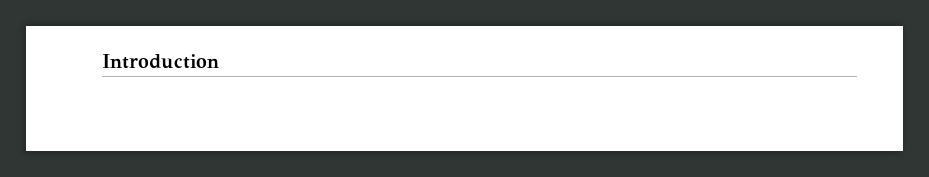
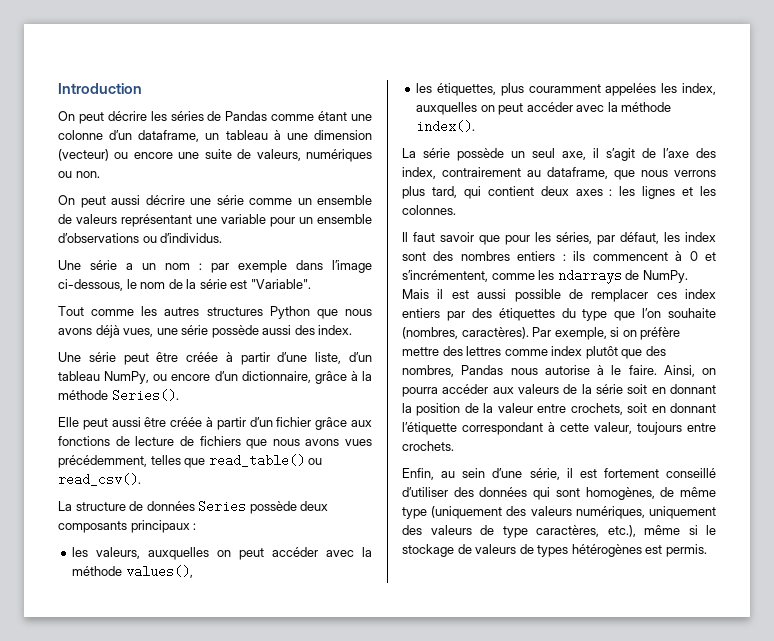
(219, 61) none -> [58,111,372,124] [58,130,372,142] [58,149,372,162] [58,171,100,178] [58,195,372,208] [58,214,372,227] [58,233,223,243] [58,260,372,273] [58,279,311,291] [58,306,372,319] [58,325,353,338] [58,352,372,365] [58,371,372,384] [58,389,179,402] [58,417,373,430] [58,436,372,449] [58,454,323,468] [58,473,141,486] [58,500,329,514] [58,520,197,533] [72,547,372,560] [72,565,193,578] [416,83,716,96] [416,102,672,115] [416,120,476,133] [402,148,716,161] [402,167,716,180] [402,186,716,199] [402,205,456,215] [402,232,716,245] [402,251,716,261] [402,269,688,284] [402,289,716,302] [402,308,716,321] [402,327,681,340] [402,346,666,359] [402,365,716,377] [402,384,716,397] [402,403,716,416] [402,422,716,435] [402,441,454,451] [402,468,716,480] [402,487,716,500] [402,506,716,519] [402,525,716,538] [402,544,707,557] // On peut décrire les séries de Pandas comme étant une colonne d’un dataframe, un tableau à une dimension (vecteur) ou encore une suite de valeurs, numériques ou non. // On peut aussi décrire une série comme un ensemble de valeurs représentant une variable pour un ensemble d’observations ou d’individus. // Une série a un nom : par exemple dans l’image ci-dessous, le nom de la série est "Variable". // Tout comme les autres structures Python que nous avons déjà vues, une série possède aussi des index. // Une série peut être créée à partir d’une liste, d’un tableau NumPy, ou encore d’un dictionnaire, grâce à la méthode Series(). // Elle peut aussi être créée à partir d’un fichier grâce aux fonctions de lecture de fichiers que nous avons vues précédemment, telles que read_table() ou read_csv(). // La structure de données Series possède deux composants principaux : // les valeurs, auxquelles on peut accéder avec la méthode values(), // les étiquettes, plus couramment appelées les index, auxquelles on peut accéder avec la méthode index(). // La série possède un seul axe, il s’agit de l’axe des index, contrairement au dataframe, que nous verrons plus tard, qui contient deux axes : les lignes et les colonnes. // Il faut savoir que pour les séries, par défaut, les index sont des nombres entiers : ils commencent à 0 et s’incrémentent, comme les ndarrays de NumPy. Mais il est aussi possible de remplacer ces index entiers par des étiquettes du type que l’on souhaite (nombres, caractères). Par exemple, si on préfère mettre des lettres comme index plutôt que des nombres, Pandas nous autorise à le faire. Ainsi, on pourra accéder aux valeurs de la série soit en donnant la position de la valeur entre crochets, soit en donnant l’étiquette correspondant à cette valeur, toujours entre crochets. // Enfin, au sein d’une série, il est fortement conseillé d’utiliser des données qui sont homogènes, de même type (uniquement des valeurs numériques, uniquement des valeurs de type caractères, etc.), même si le stockage de valeurs de types hétérogènes est permis.

